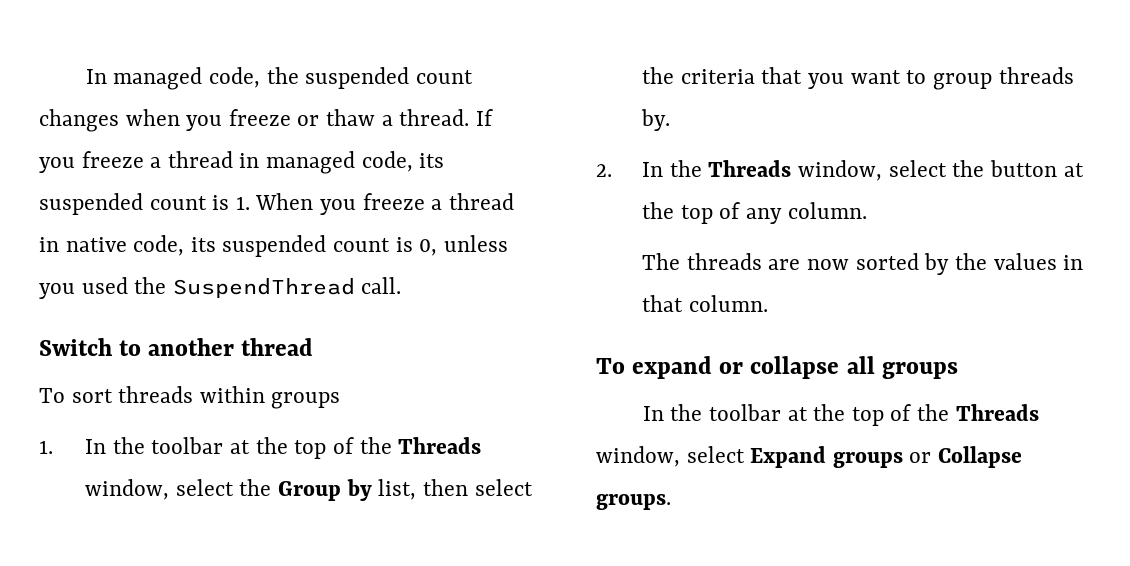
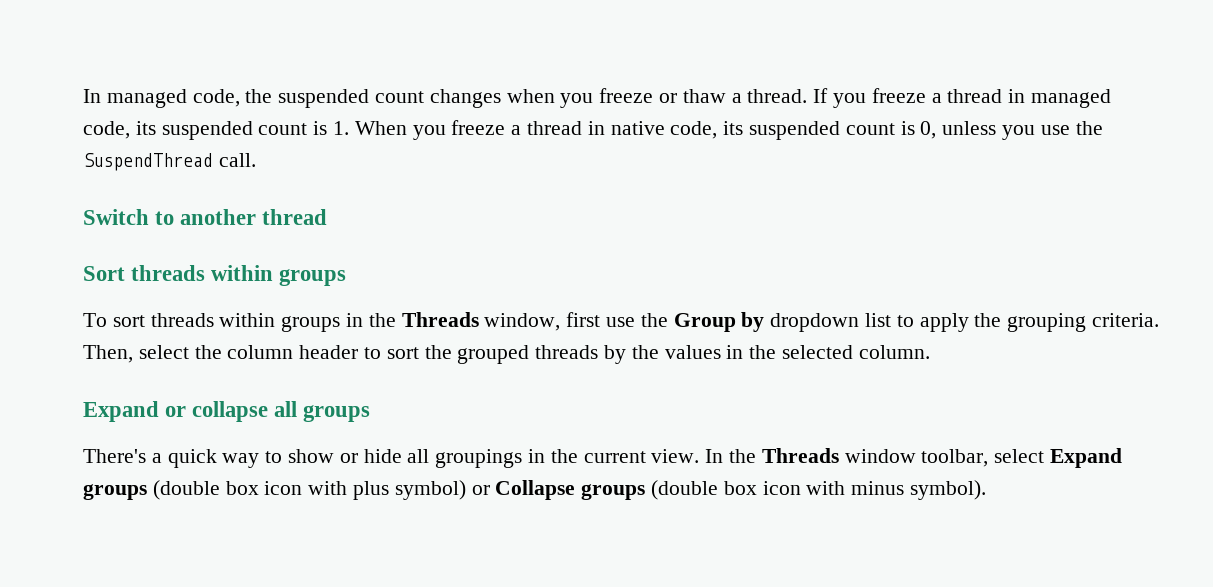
[81,277,128,294] used -> [1040,125,1070,135] use
(314, 347) none -> [83,265,347,286] // Sort threads within groups
[39,437,482,459] [85,479,234,500] // 1. In the toolbar at the top of the Threads window, select -> [346,312,636,331] in the Threads window, first use
[378,479,533,500] [642,67,1074,90] [641,109,671,131] [596,160,1084,181] [642,202,867,224] [642,253,919,270] list, then select the criteria that you want to group threads by. // 2. In the Threads window, select the button at the top of any column. // The threads are now sorted -> [770,313,1160,332] [83,345,599,364] dropdown list to apply the grouping criteria. Then, select the column header to sort the grouped threads
[642,295,768,312] [596,356,713,379] that column. // To expand -> [749,345,930,359] [83,401,159,422] the selected column. // Expand
[642,404,1039,426] [596,446,1023,468] [596,494,671,510] In the toolbar at the top of the Threads window, select Expand groups or Collapse groups. -> [83,448,1123,468] [83,480,987,500] There's a quick way to show or hide all groupings in the current view. In the Threads window toolbar, select Expand groups (double box icon with plus symbol) or Collapse groups (double box icon with minus symbol).

